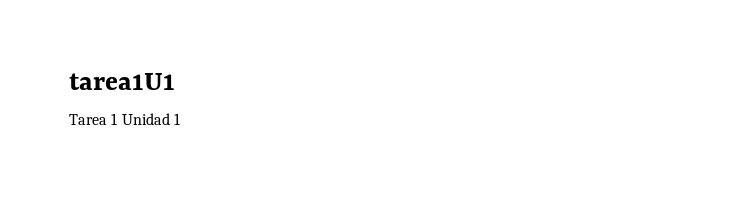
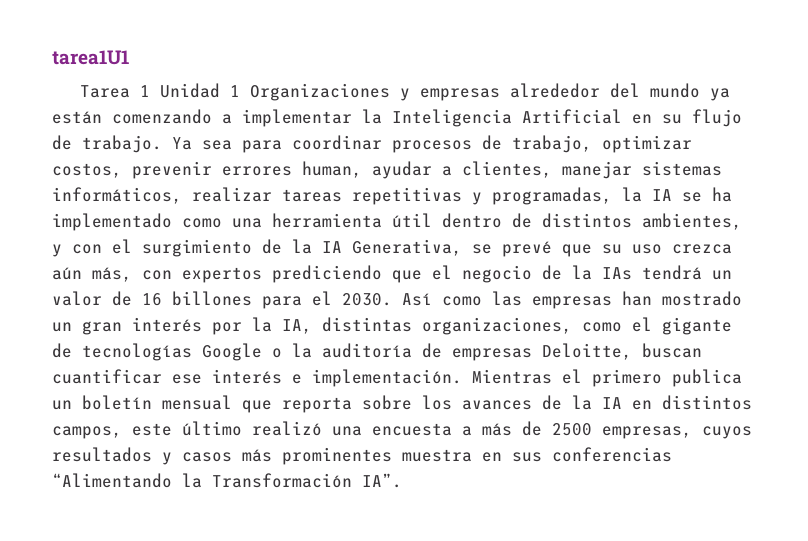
(180, 119) none -> [250,83,731,101] [52,109,742,127] [52,135,692,153] [52,161,722,179] [52,187,732,205] [52,213,742,231] [52,239,732,257] [52,265,732,283] [52,291,742,309] [52,317,732,335] [52,343,702,361] [52,369,742,387] [52,395,752,413] [52,421,752,439] [52,447,672,465] [52,473,402,488] Organizaciones y empresas alrededor del mundo ya están comenzando a implementar la Inteligencia Artificial en su flujo de trabajo. Ya sea para coordinar procesos de trabajo, optimizar costos, prevenir errores human, ayudar a clientes, manejar sistemas informáticos, realizar tareas repetitivas y programadas, la IA se ha implementado como una herramienta útil dentro de distintos ambientes, y con el surgimiento de la IA Generativa, se prevé que su uso crezca aún más, con expertos prediciendo que el negocio de la IAs tendrá un valor de 16 billones para el 2030. Así como las empresas han mostrado un gran interés por la IA, distintas organizaciones, como el gigante de tecnologías Google o la auditoría de empresas Deloitte, buscan cuantificar ese interés e implementación. Mientras el primero publica un boletín mensual que reporta sobre los avances de la IA en distintos campos, este último realizó una encuesta a más de 2500 empresas, cuyos resultados y casos más prominentes muestra en sus conferencias “Alimentando la Transformación IA”.

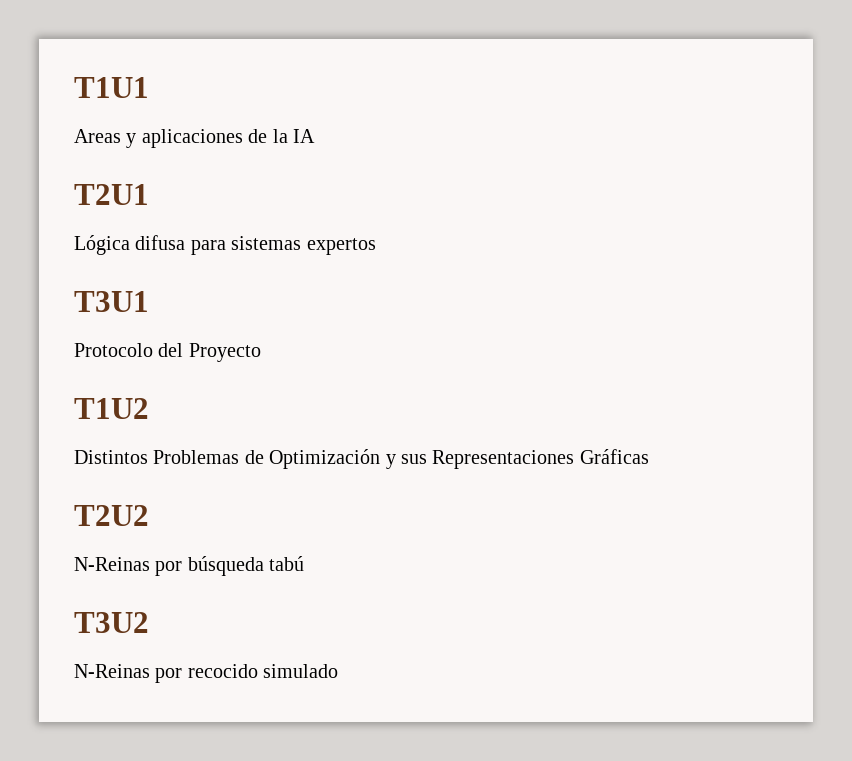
[52,50,129,65] [80,83,731,101] [52,109,742,127] [52,135,692,153] [52,161,722,179] [52,187,732,205] [52,213,742,231] [52,239,732,257] [52,265,732,283] [52,291,742,309] [52,317,732,335] [52,343,702,361] [52,369,742,387] [52,395,752,413] [52,421,752,439] [52,447,672,465] [52,473,402,488] tarea1U1 // Tarea 1 Unidad 1 Organizaciones y empresas alrededor del mundo ya están comenzando a implementar la Inteligencia Artificial en su flujo de trabajo. Ya sea para coordinar procesos de trabajo, optimizar costos, prevenir errores human, ayudar a clientes, manejar sistemas informáticos, realizar tareas repetitivas y programadas, la IA se ha implementado como una herramienta útil dentro de distintos ambientes, y con el surgimiento de la IA Generativa, se prevé que su uso crezca aún más, con expertos prediciendo que el negocio de la IAs tendrá un valor de 16 billones para el 2030. Así como las empresas han mostrado un gran interés por la IA, distintas organizaciones, como el gigante de tecnologías Google o la auditoría de empresas Deloitte, buscan cuantificar ese interés e implementación. Mientras el primero publica un boletín mensual que reporta sobre los avances de la IA en distintos campos, este último realizó una encuesta a más de 2500 empresas, cuyos resultados y casos más prominentes muestra en sus conferencias “Alimentando la Transformación IA”. -> [74,77,149,98] [74,129,315,148] [74,184,149,205] [74,235,376,255] [74,291,149,312] [74,343,261,362] [74,398,149,419] [74,449,649,469] [74,505,149,526] [74,556,305,576] [74,612,149,633] [74,664,339,683] T1U1 // Areas y aplicaciones de la IA // T2U1 // Lógica difusa para sistemas expertos // T3U1 // Protocolo del Proyecto // T1U2 // Distintos Problemas de Optimización y sus Representaciones Gráficas // T2U2 // N-Reinas por búsqueda tabú // T3U2 // N-Reinas por recocido simulado

